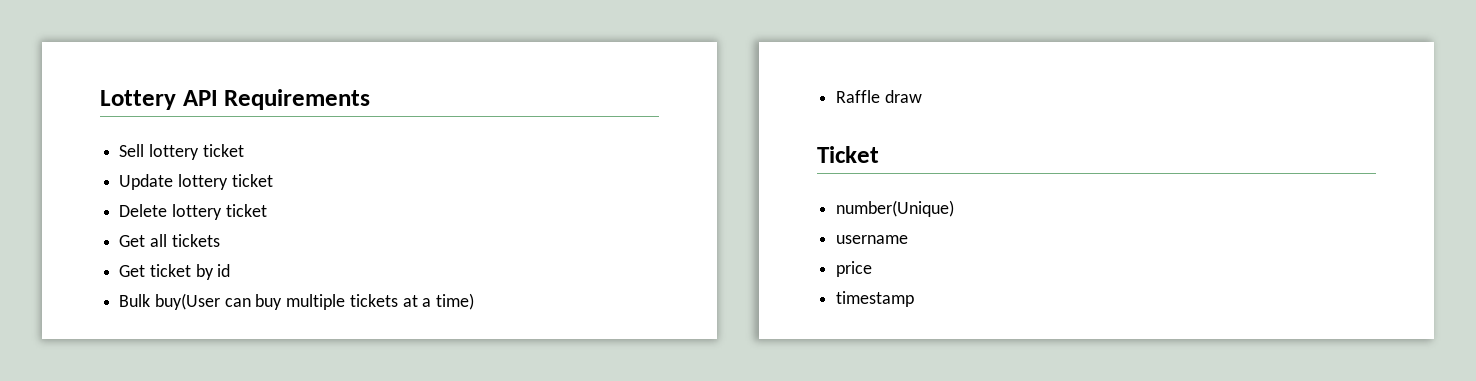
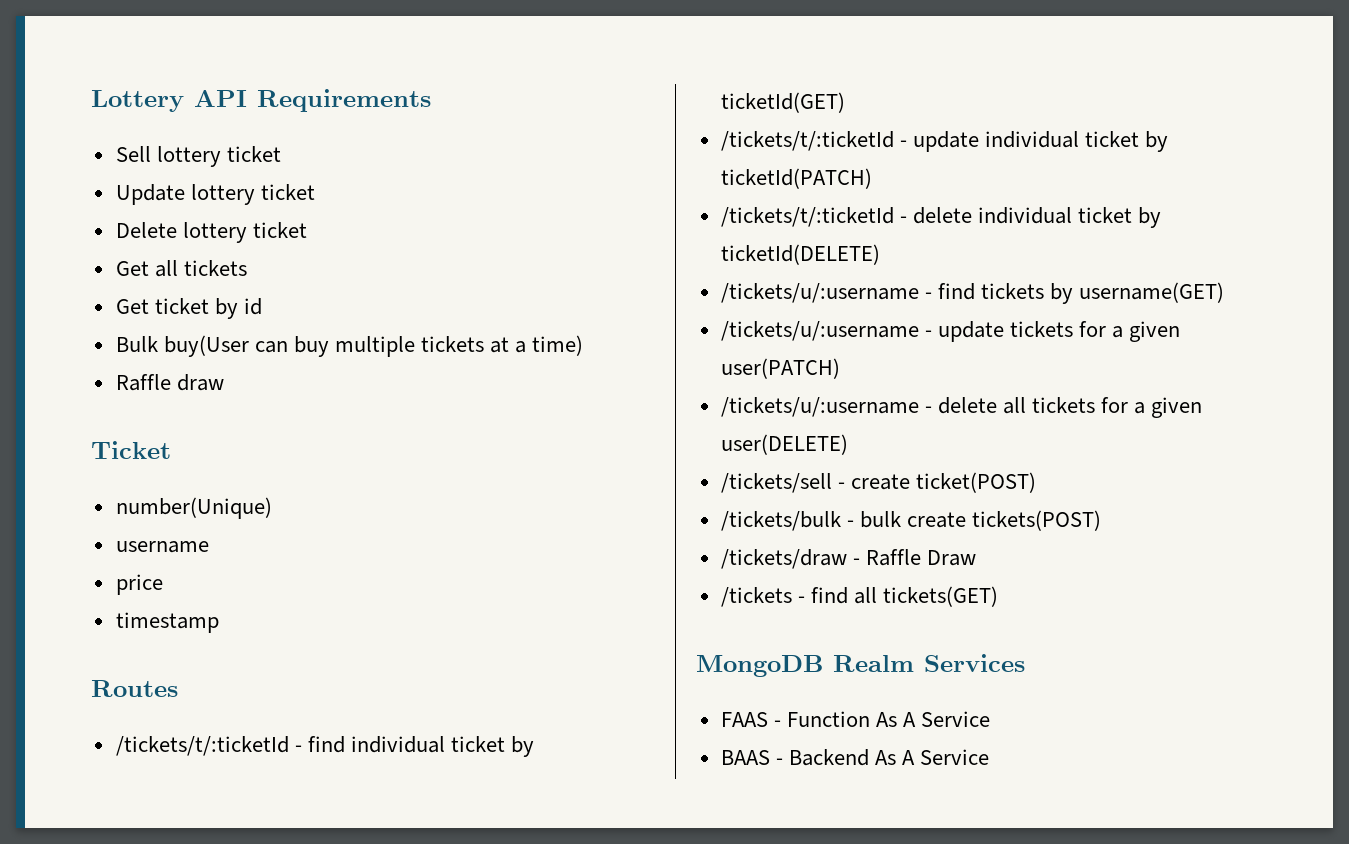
(915, 299) none -> [91,680,178,697] [115,736,535,757] [720,92,845,113] [720,131,1169,152] [720,168,872,189] [720,207,1162,228] [720,244,880,265] [720,282,1225,304] [720,321,1181,342] [720,358,840,379] [720,397,1203,418] [720,434,848,455] [720,472,1036,493] [720,510,1102,531] [720,549,976,569] [720,586,999,607] [696,654,1025,677] [720,711,991,727] [720,749,990,766] // Routes // /tickets/t/:ticketId - find individual ticket by ticketId(GET) // /tickets/t/:ticketId - update individual ticket by ticketId(PATCH) // /tickets/t/:ticketId - delete individual ticket by ticketId(DELETE) // /tickets/u/:username - find tickets by username(GET) // /tickets/u/:username - update tickets for a given user(PATCH) // /tickets/u/:username - delete all tickets for a given user(DELETE) // /tickets/sell - create ticket(POST) // /tickets/bulk - bulk create tickets(POST) // /tickets/draw - Raffle Draw // /tickets - find all tickets(GET) // MongoDB Realm Services // FAAS - Function As A Service // BAAS - Backend As A Service

